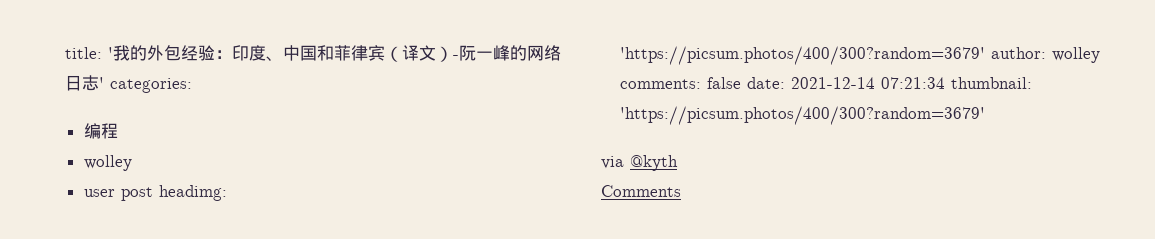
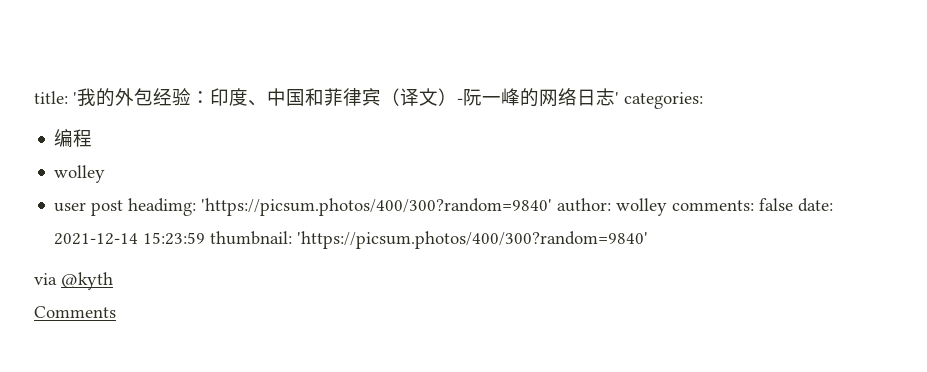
[619,46,985,65] 'https://picsum.photos/400/300?random=3679' -> [201,198,553,216] 'https://picsum.photos/400/300?random=9840'
[880,77,1032,89] [619,106,985,125] 07:21:34 thumbnail: 'https://picsum.photos/400/300?random=3679' -> [143,231,649,249] 15:23:59 thumbnail: 'https://picsum.photos/400/300?random=9840'

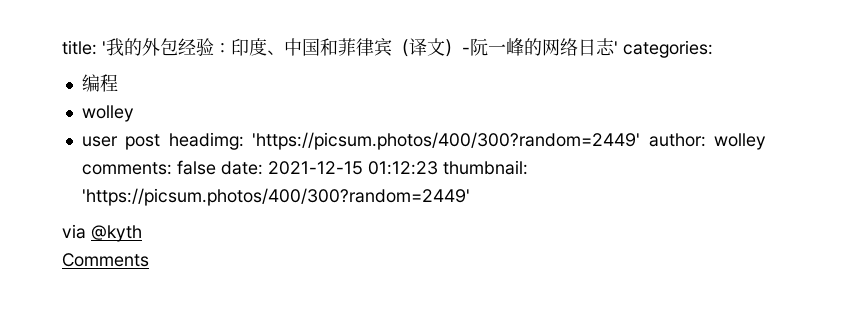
[201,198,553,216] 'https://picsum.photos/400/300?random=9840' -> [252,132,641,150] 'https://picsum.photos/400/300?random=2449'
[54,231,649,249] 2021-12-14 15:23:59 thumbnail: 'https://picsum.photos/400/300?random=9840' -> [267,160,528,175] [81,188,470,206] 2021-12-15 01:12:23 thumbnail: 'https://picsum.photos/400/300?random=2449'

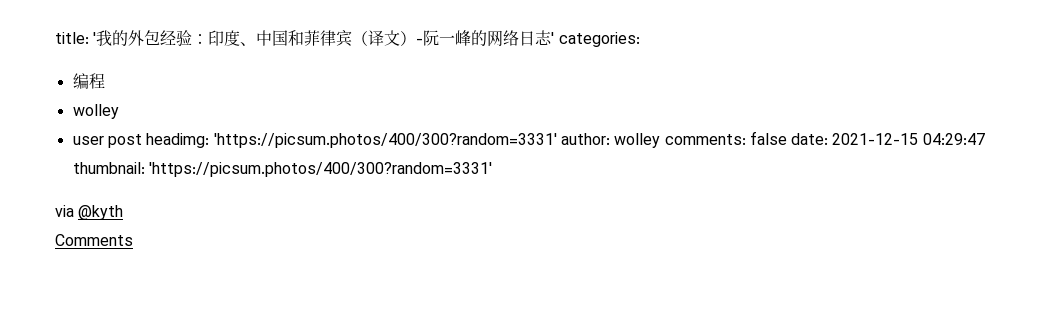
[252,132,641,150] 'https://picsum.photos/400/300?random=2449' -> [213,133,557,148] 'https://picsum.photos/400/300?random=3331'
[367,160,528,175] [81,188,470,206] 01:12:23 thumbnail: 'https://picsum.photos/400/300?random=2449' -> [922,133,985,145] [72,162,492,177] 04:29:47 thumbnail: 'https://picsum.photos/400/300?random=3331'

